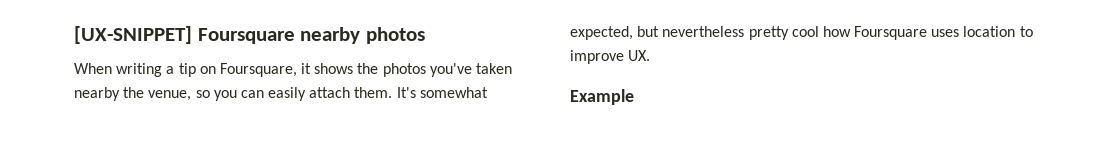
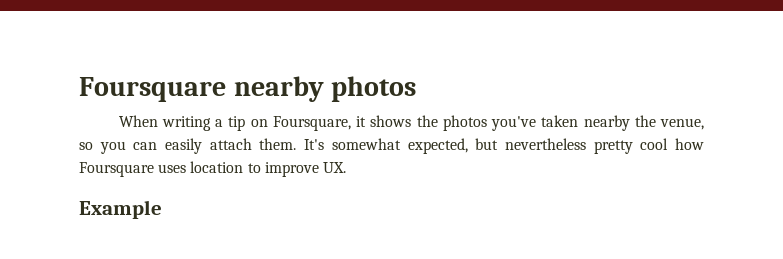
[74,26,192,44] [UX-SNIPPET] -> (79, 89) none

